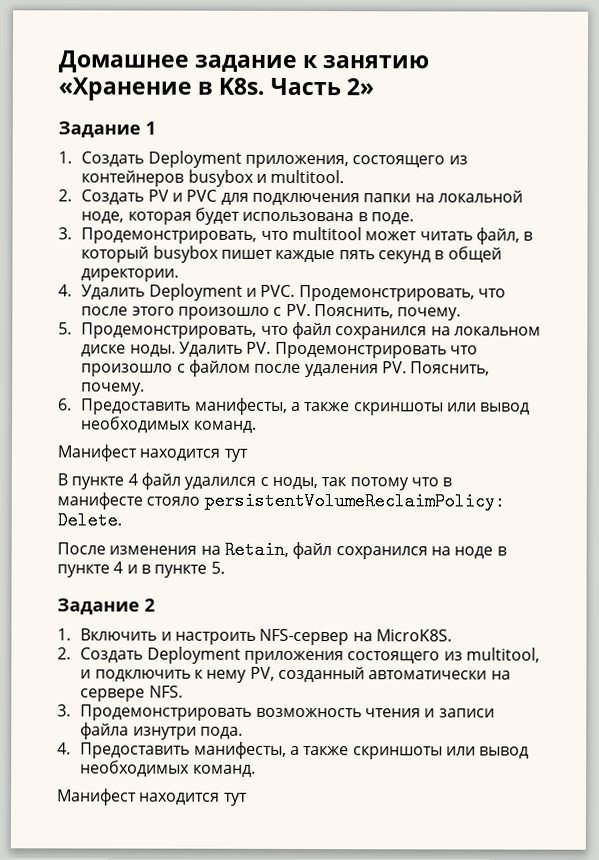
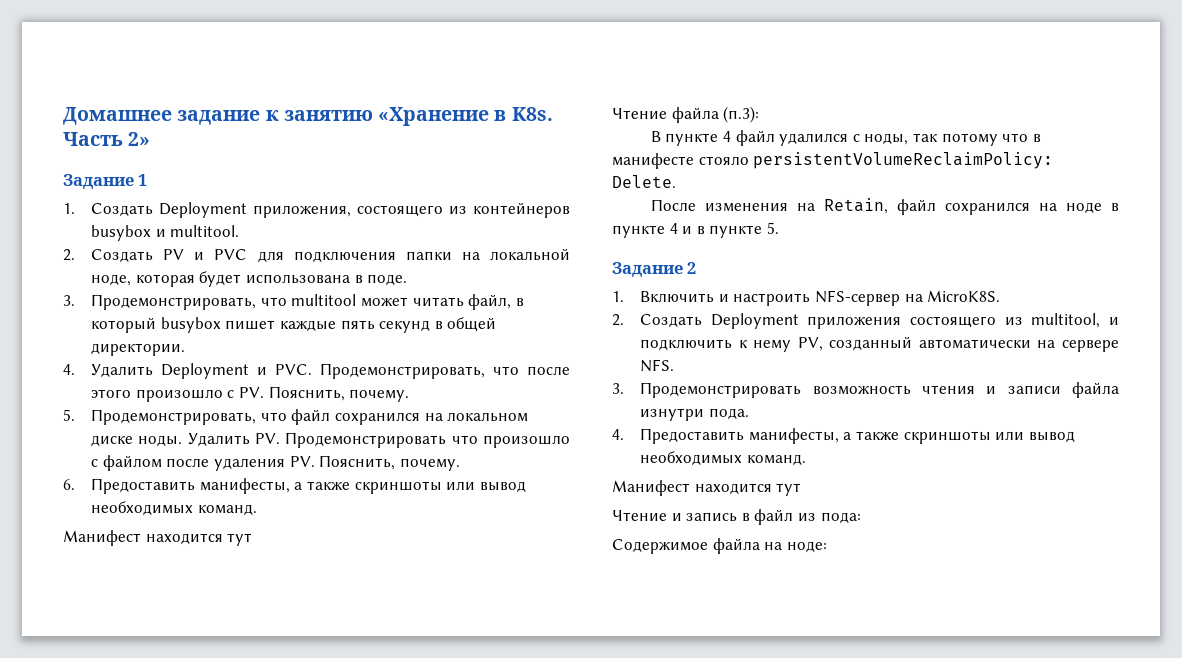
(248, 455) none -> [612,106,760,123] // Чтение файла (п.3):
(248, 799) none -> [612,509,861,525] [612,538,827,554] // Чтение и запись в файл из пода: // Содержимое файла на ноде:

